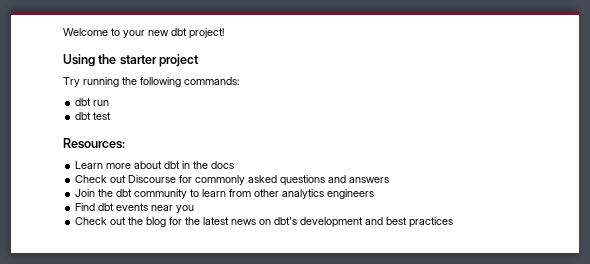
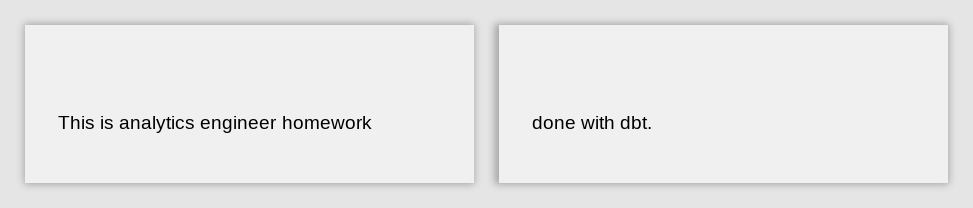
[63,28,224,39] [63,54,200,67] [63,77,239,87] [75,98,110,106] [75,112,112,120] [63,138,125,149] [75,161,235,169] [75,175,390,186] [75,189,375,199] [75,203,195,213] [75,217,454,228] Welcome to your new dbt project! // Using the starter project // Try running the following commands: // dbt run // dbt test // Resources: // Learn more about dbt in the docs // Check out Discourse for commonly asked questions and answers // Join the dbt community to learn from other analytics engineers // Find dbt events near you // Check out the blog for the latest news on dbt's development and best practices -> [58,116,653,133] This is analytics engineer homework done with dbt.

